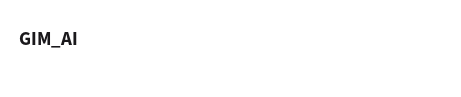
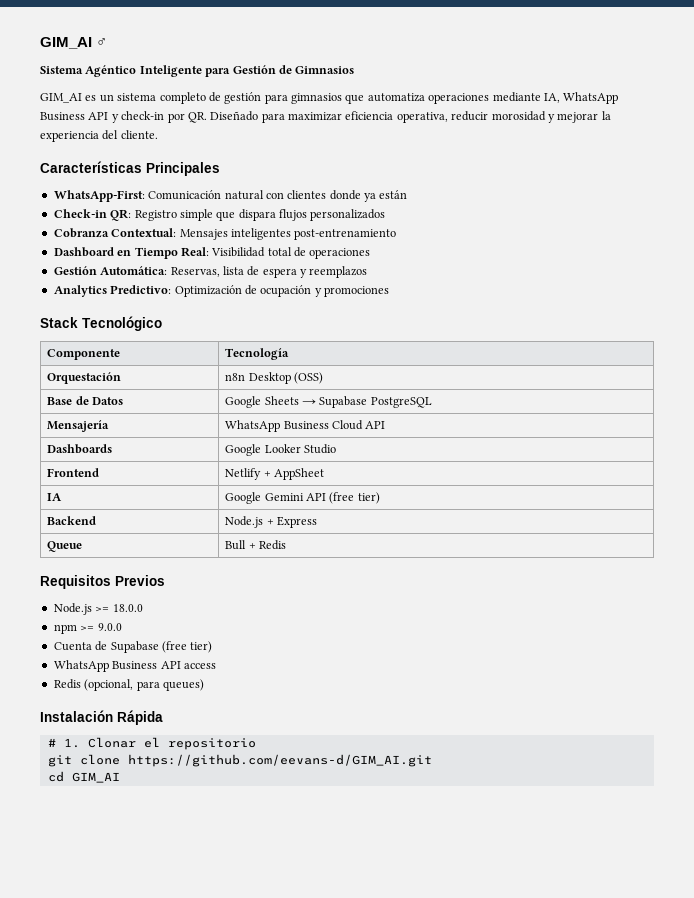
[19,32,78,48] GIM_AI -> [40,37,108,49] [40,65,355,77] [40,92,619,104] [40,111,611,123] [40,130,158,142] [40,161,220,176] [53,190,408,202] [53,209,386,221] [53,228,397,240] [53,247,371,259] [53,266,368,278] [53,285,389,297] [40,316,162,331] [47,349,121,360] [225,348,290,360] [47,372,122,384] [225,372,323,384] [47,396,123,405] [225,396,432,408] [47,420,110,432] [225,420,386,432] [47,444,113,454] [225,444,336,456] [47,468,100,477] [225,468,324,480] [47,493,63,501] [225,492,380,504] [47,516,97,525] [225,516,317,528] [47,541,83,552] [225,540,286,550] [40,575,165,589] [53,603,143,615] [53,623,122,634] [53,641,213,653] [53,660,216,672] [53,679,204,691] [40,710,163,725] [47,737,256,750] [47,754,432,767] [47,771,120,783] GIM_AI ♂ // Sistema Agéntico Inteligente para Gestión de Gimnasios // GIM_AI es un sistema completo de gestión para gimnasios que automatiza operaciones mediante IA, WhatsApp Business API y check-in por QR. Diseñado para maximizar eficiencia operativa, reducir morosidad y mejorar la experiencia del cliente. // Características Principales // WhatsApp-First: Comunicación natural con clientes donde ya están // Check-in QR: Registro simple que dispara flujos personalizados // Cobranza Contextual: Mensajes inteligentes post-entrenamiento // Dashboard en Tiempo Real: Visibilidad total de operaciones // Gestión Automática: Reservas, lista de espera y reemplazos // Analytics Predictivo: Optimización de ocupación y promociones // Stack Tecnológico // Componente | Tecnología // Orquestación | n8n Desktop (OSS) // Base de Datos | Google Sheets → Supabase PostgreSQL // Mensajería | WhatsApp Business Cloud API // Dashboards | Google Looker Studio // Frontend | Netlify + AppSheet // IA | Google Gemini API (free tier) // Backend | Node.js + Express // Queue | Bull + Redis // Requisitos Previos // Node.js >= 18.0.0 // npm >= 9.0.0 // Cuenta de Supabase (free tier) // WhatsApp Business API access // Redis (opcional, para queues) // Instalación Rápida // # 1. Clonar el repositorio // git clone https://github.com/eevans-d/GIM_AI.git // cd GIM_AI

